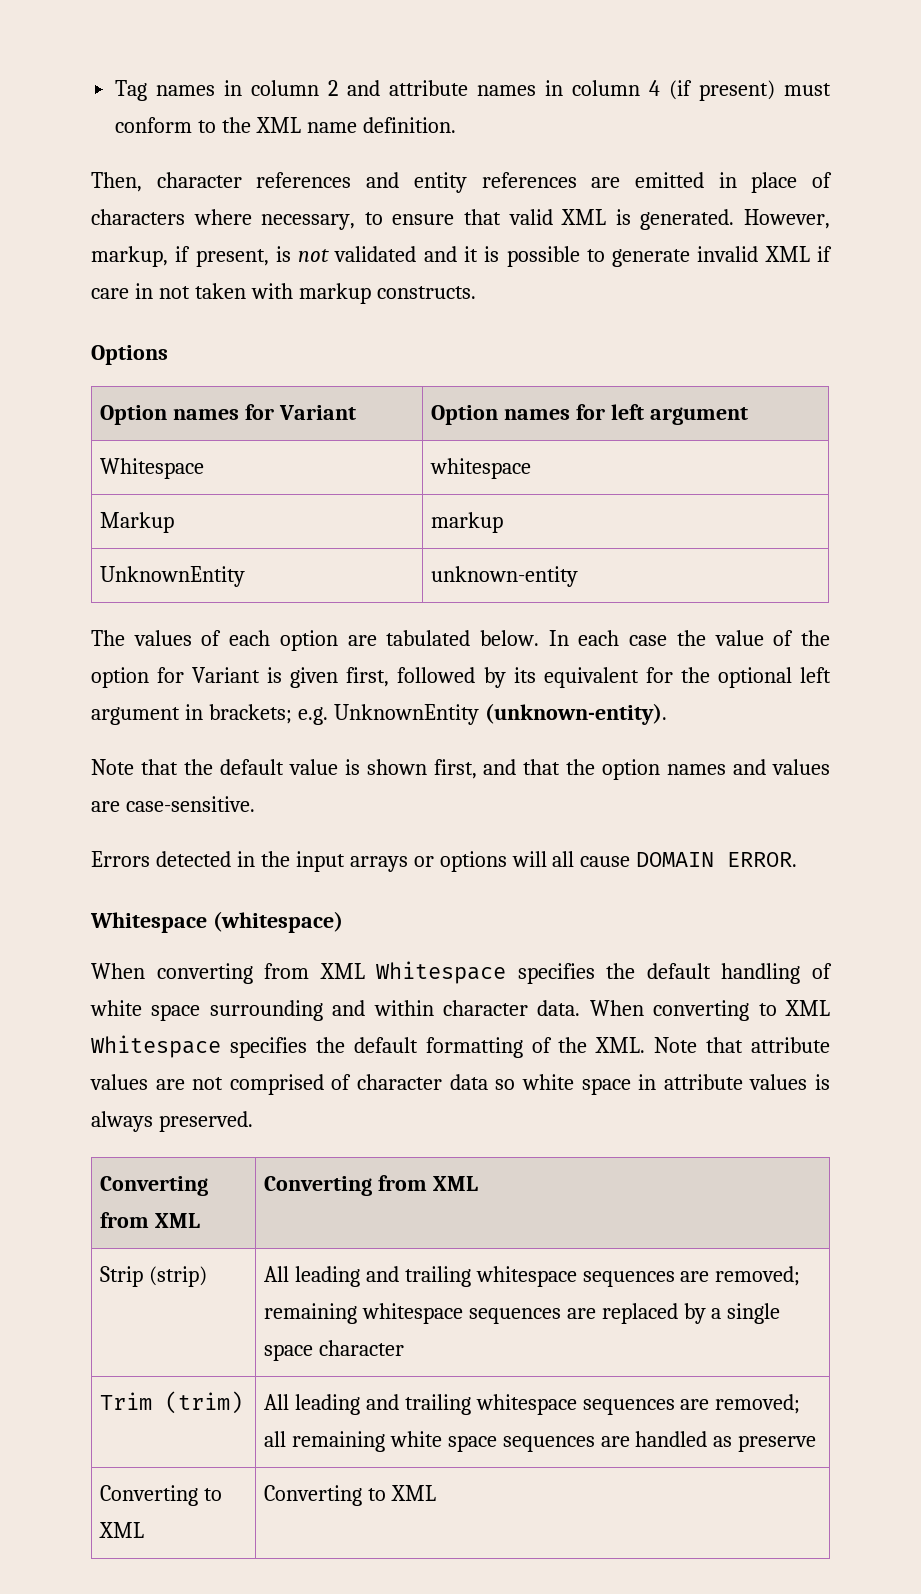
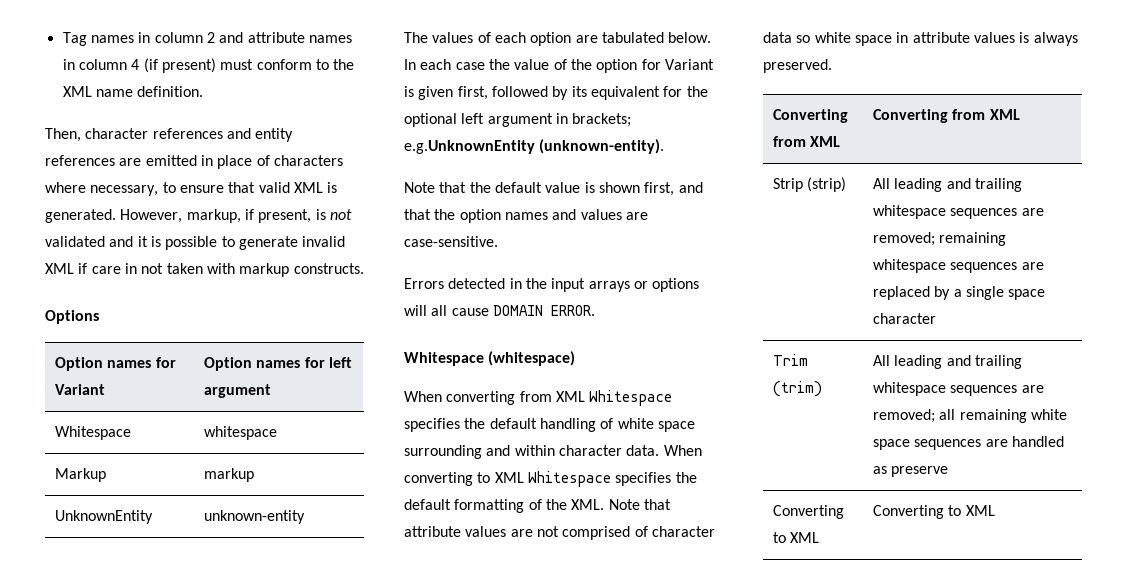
[297,704,479,725] e.g. UnknownEntity -> [404,140,535,154] e.g.UnknownEntity

